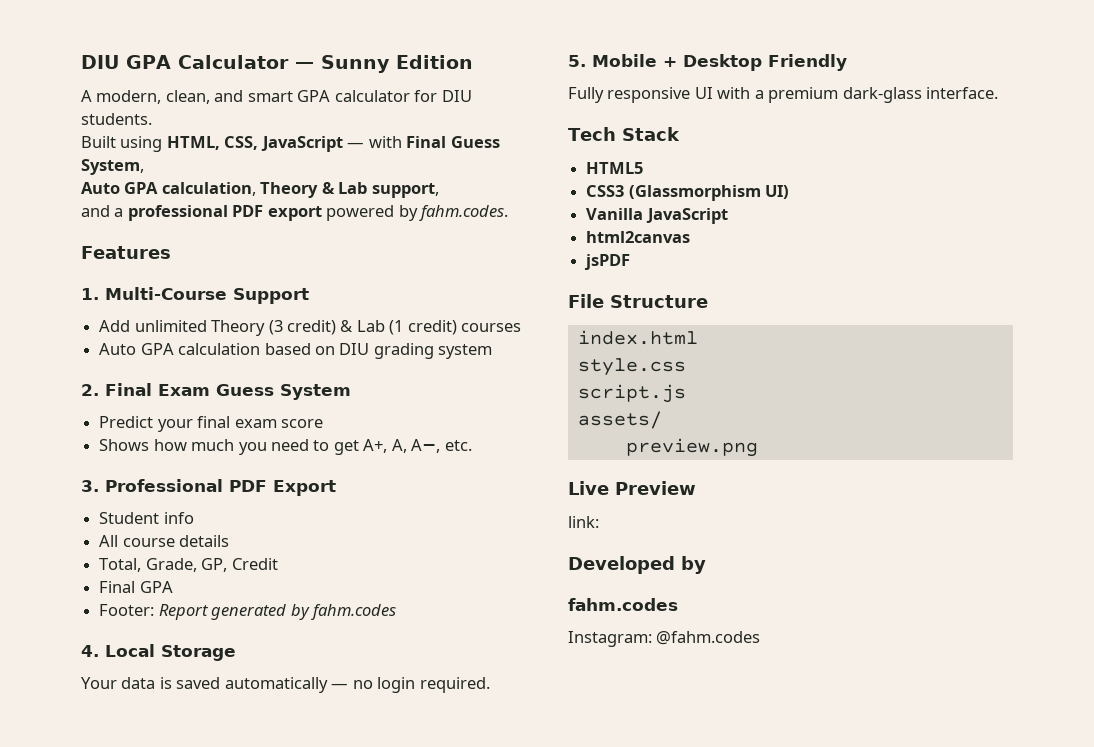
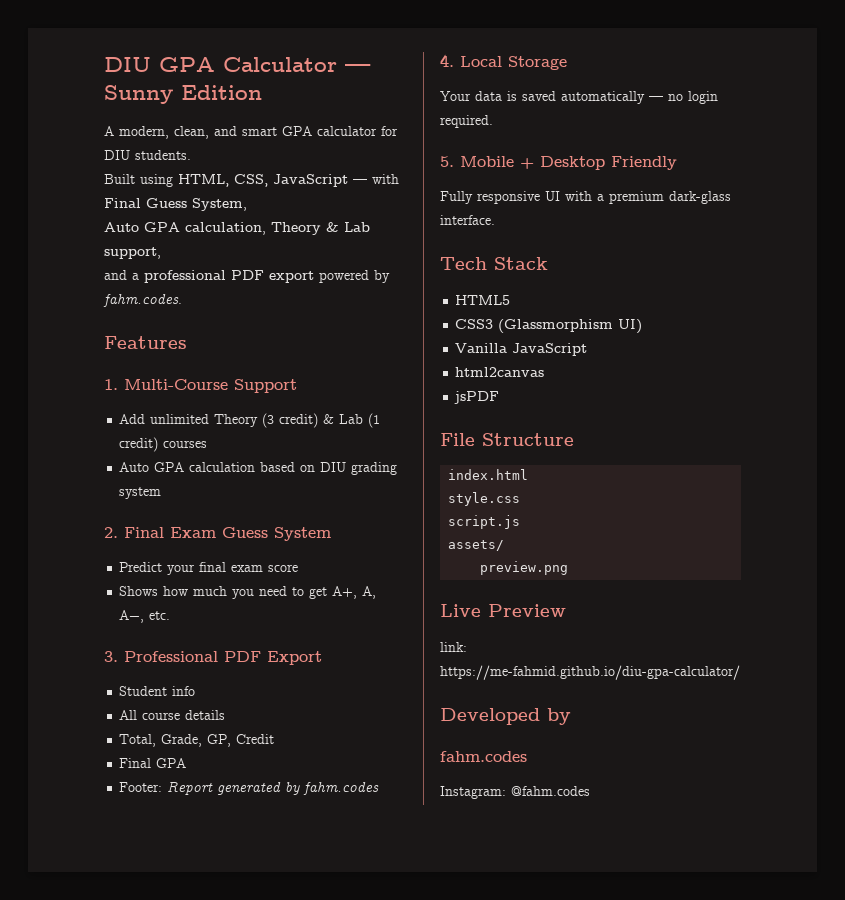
(599, 522) none -> [440,665,740,680] https://me-fahmid.github.io/diu-gpa-calculator/

